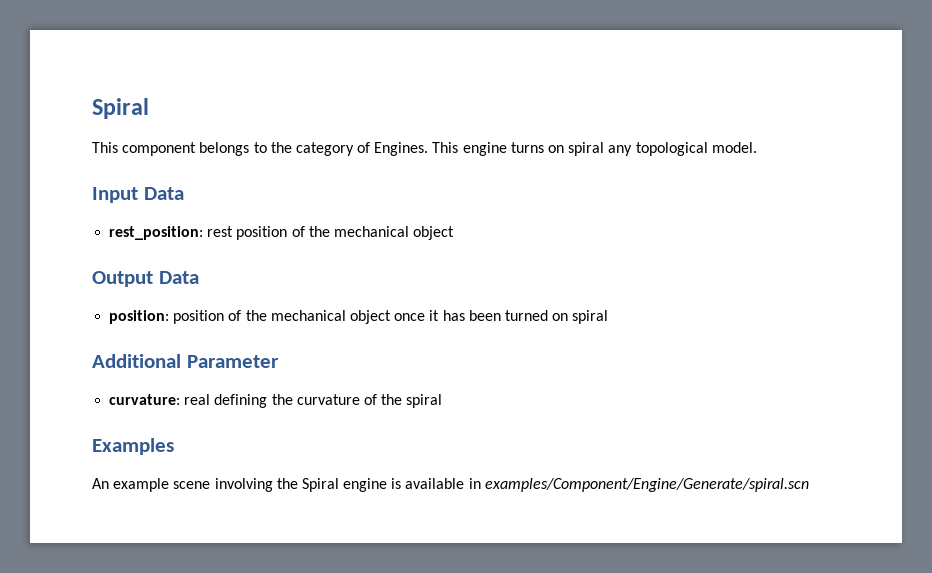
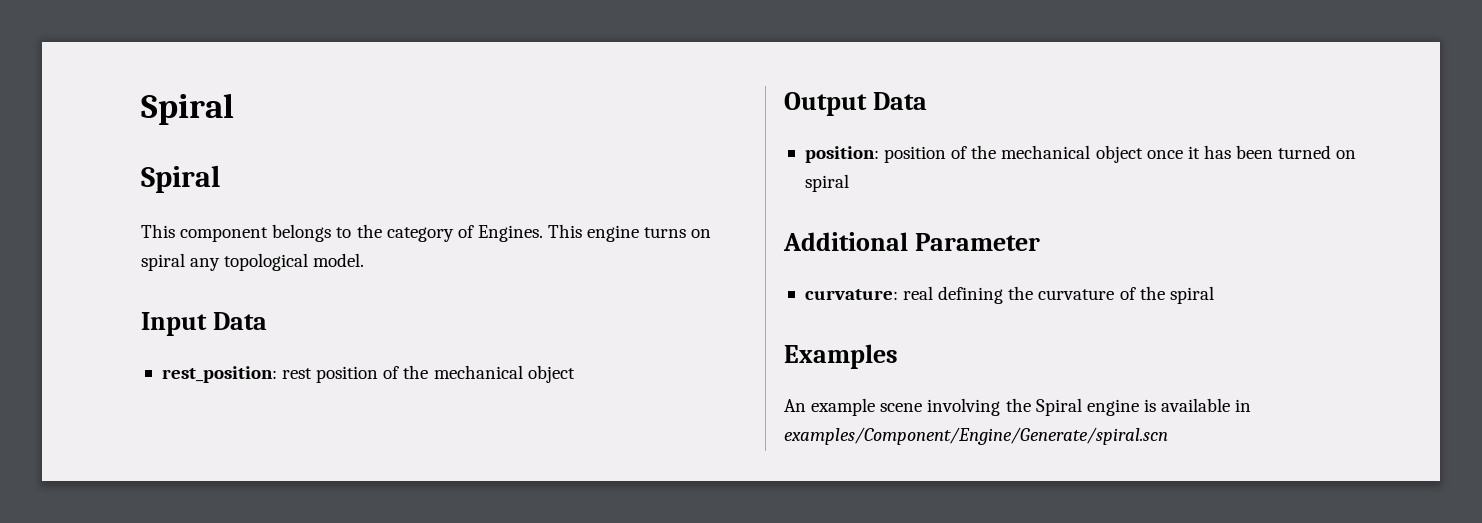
[92,98,149,119] Spiral -> [141,93,234,125] [141,165,220,193] Spiral // Spiral

